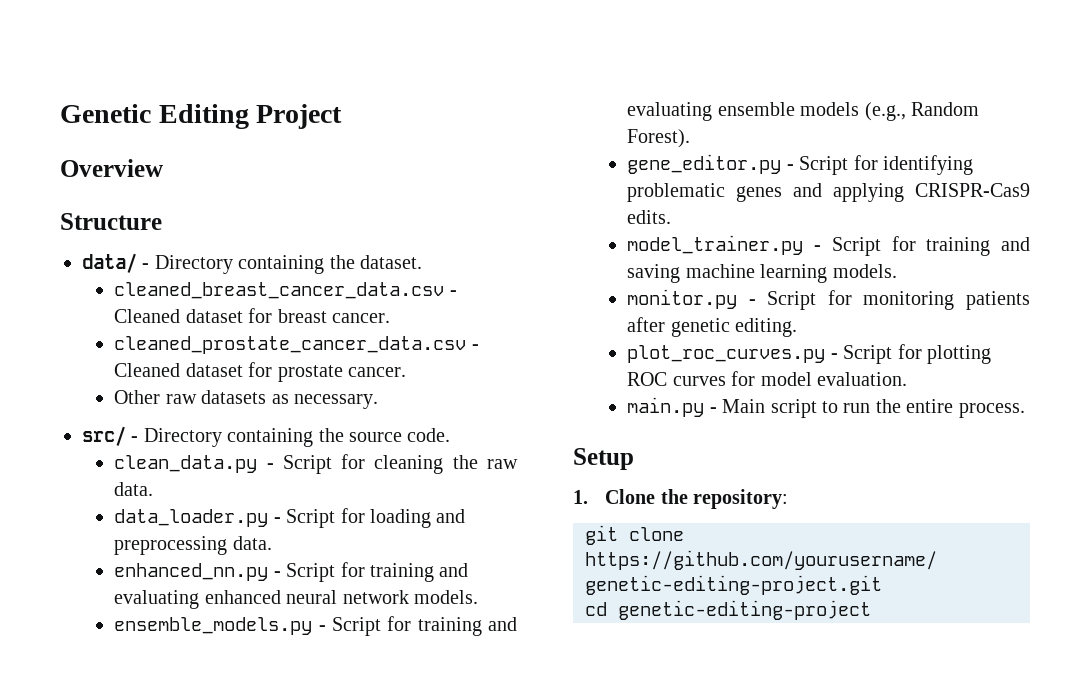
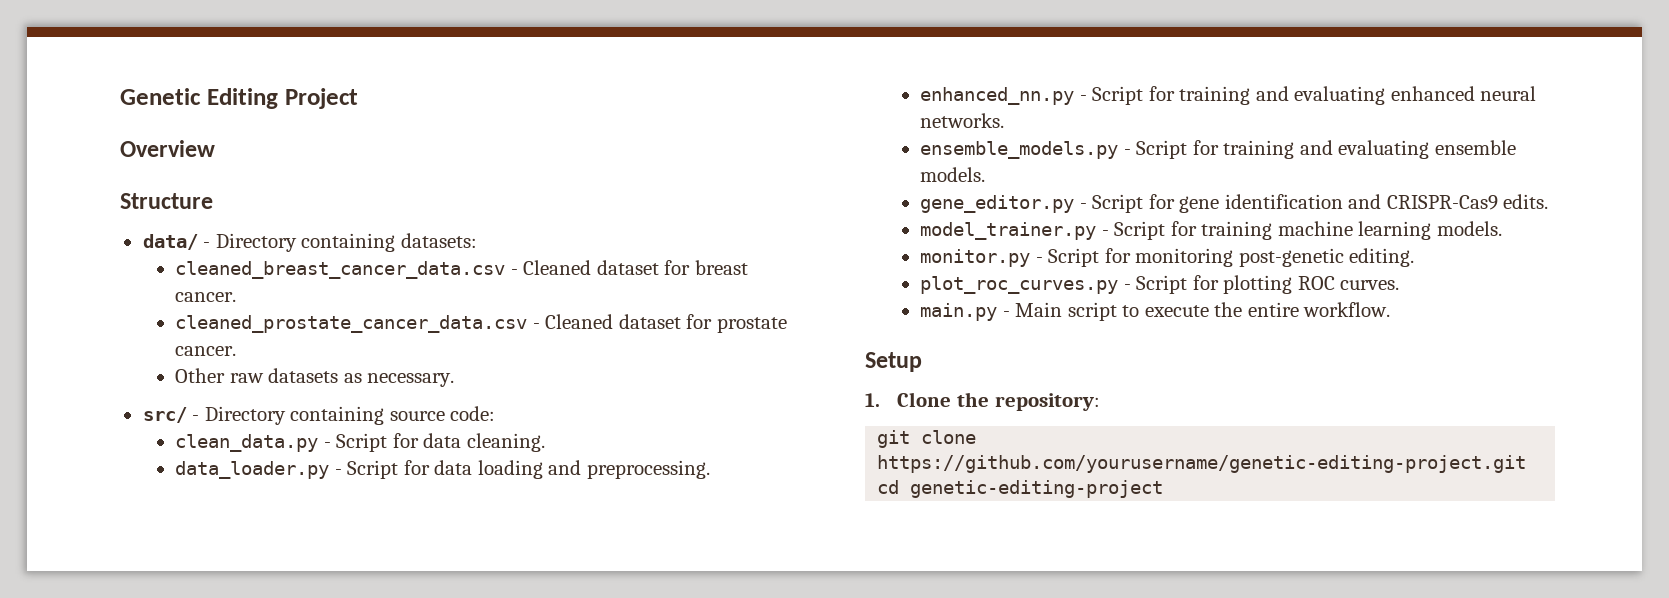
[329,255,422,269] the dataset. -> [400,233,477,248] datasets:
[318,428,451,442] the source code. -> [389,406,496,421] source code:
[374,455,518,474] [114,482,154,496] cleaning the raw data. -> [423,433,545,452] data cleaning.
(365, 515) none -> [434,460,473,475] data
[114,536,272,555] preprocessing data. -> [586,460,710,479] preprocessing.
[342,590,478,604] network models. -> [920,113,1005,128] networks.
[800,102,979,121] [627,129,691,148] models (e.g., Random Forest). -> [920,167,986,182] models.
[882,155,973,175] [627,183,905,202] identifying problematic genes and applying -> [1179,194,1382,213] gene identification and
[1001,237,1030,251] [627,264,681,283] and saving -> (1273, 230) none
[966,291,1030,310] [627,317,730,337] patients after genetic -> [1238,248,1344,267] post-genetic
[672,371,907,386] curves for model evaluation. -> [1340,280,1400,290] curves.
[843,403,871,413] run -> [1144,305,1209,317] execute
[958,403,1025,418] process. -> [1303,302,1391,317] workflow.

